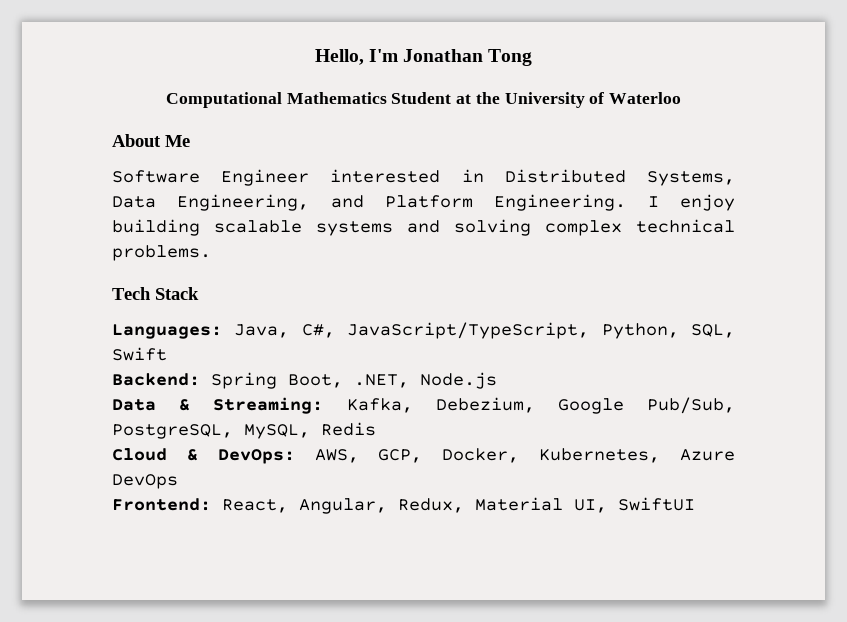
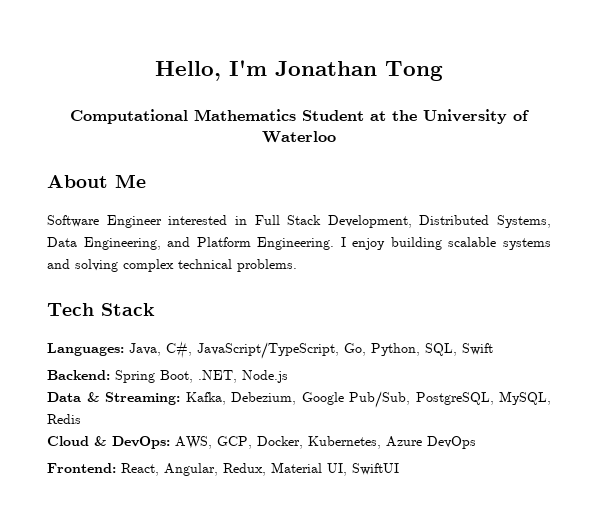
(484, 176) none -> [254,215,412,228] Full Stack Development,
(590, 330) none -> [344,343,366,356] Go,

